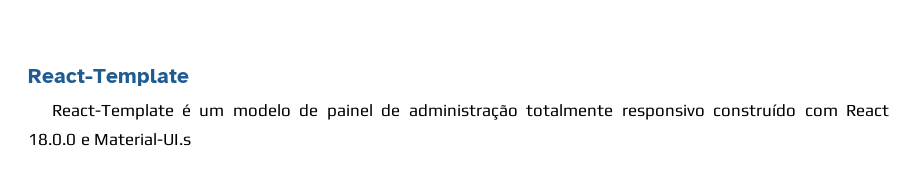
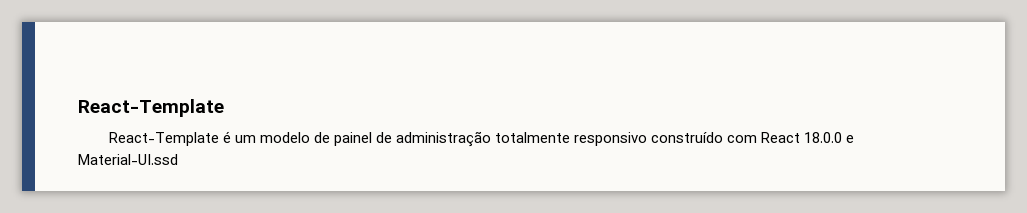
[94,133,192,146] Material-UI.s -> [78,154,178,165] Material-UI.ssd

